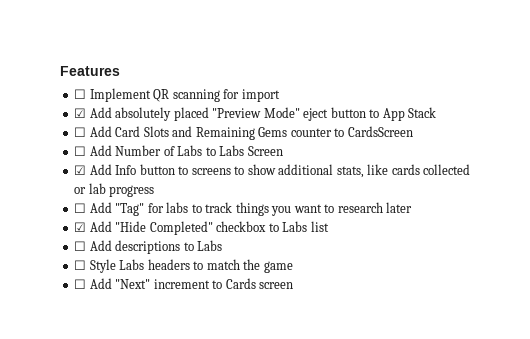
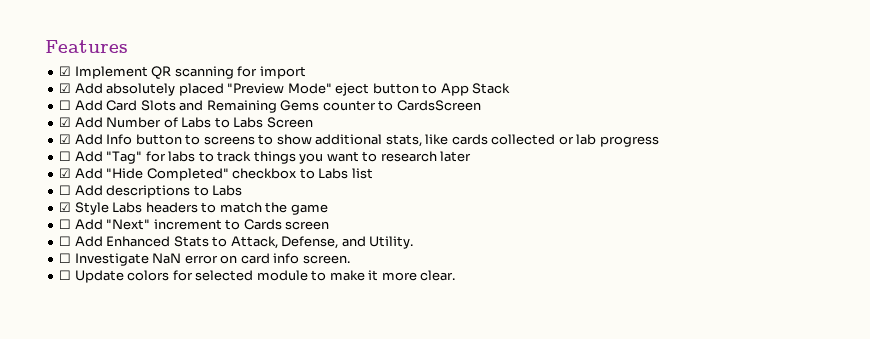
[74,89,87,99] ☐ -> [59,66,72,76] ☑
[74,146,87,156] ☐ -> [59,117,72,127] ☑
[74,260,87,270] ☐ -> [59,202,72,212] ☑
(294, 285) none -> [59,236,414,249] [59,253,350,266] [59,270,456,283] // ☐ Add Enhanced Stats to Attack, Defense, and Utility. // ☐ Investigate NaN error on card info screen. // ☐ Update colors for selected module to make it more clear.

